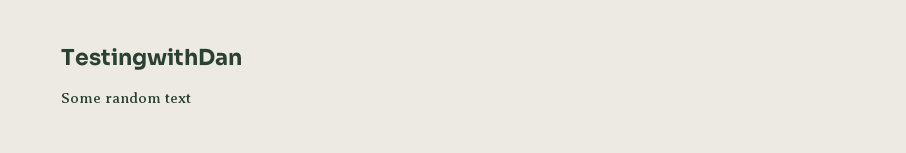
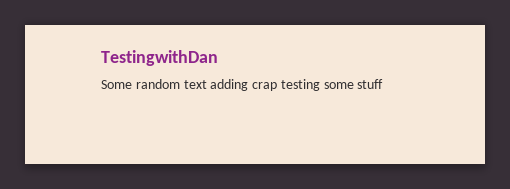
(192, 98) none -> [210,79,384,91] adding crap testing some stuff

